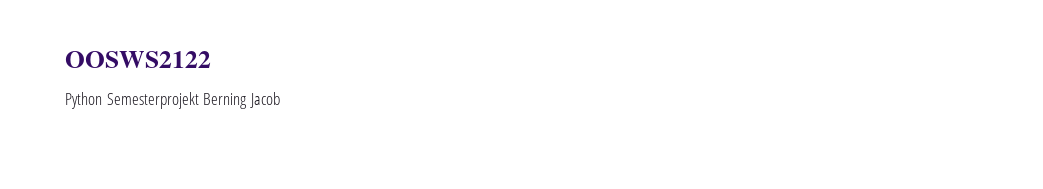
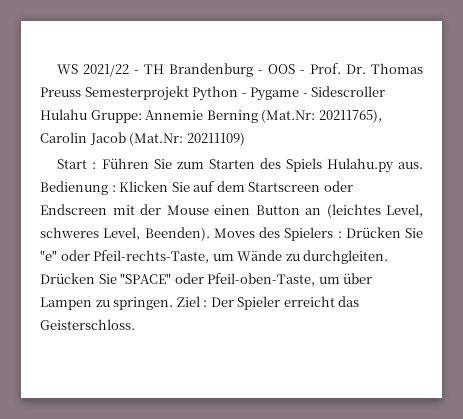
[65,51,211,68] [65,92,280,109] OOSWS2122 // Python Semesterprojekt Berning Jacob -> [57,63,423,77] [40,86,386,101] [40,109,382,123] [40,132,245,146] [57,158,423,173] [40,181,353,195] [40,204,423,218] [40,227,423,241] [40,250,389,264] [40,273,373,286] [40,296,360,310] [40,319,135,330] WS 2021/22 - TH Brandenburg - OOS - Prof. Dr. Thomas Preuss Semesterprojekt Python - Pygame - Sidescroller Hulahu Gruppe: Annemie Berning (Mat.Nr: 20211765), Carolin Jacob (Mat.Nr: 20211109) // Start : Führen Sie zum Starten des Spiels Hulahu.py aus. Bedienung : Klicken Sie auf dem Startscreen oder Endscreen mit der Mouse einen Button an (leichtes Level, schweres Level, Beenden). Moves des Spielers : Drücken Sie "e" oder Pfeil-rechts-Taste, um Wände zu durchgleiten. Drücken Sie "SPACE" oder Pfeil-oben-Taste, um über Lampen zu springen. Ziel : Der Spieler erreicht das Geisterschloss.

